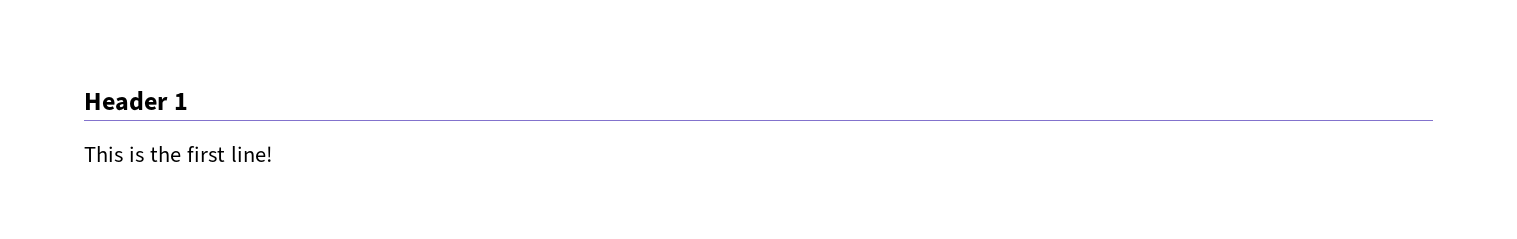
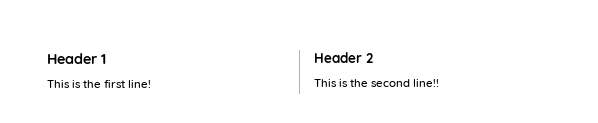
(274, 154) none -> [314,52,373,63] [314,79,440,87] // Header 2 // This is the second line!!

